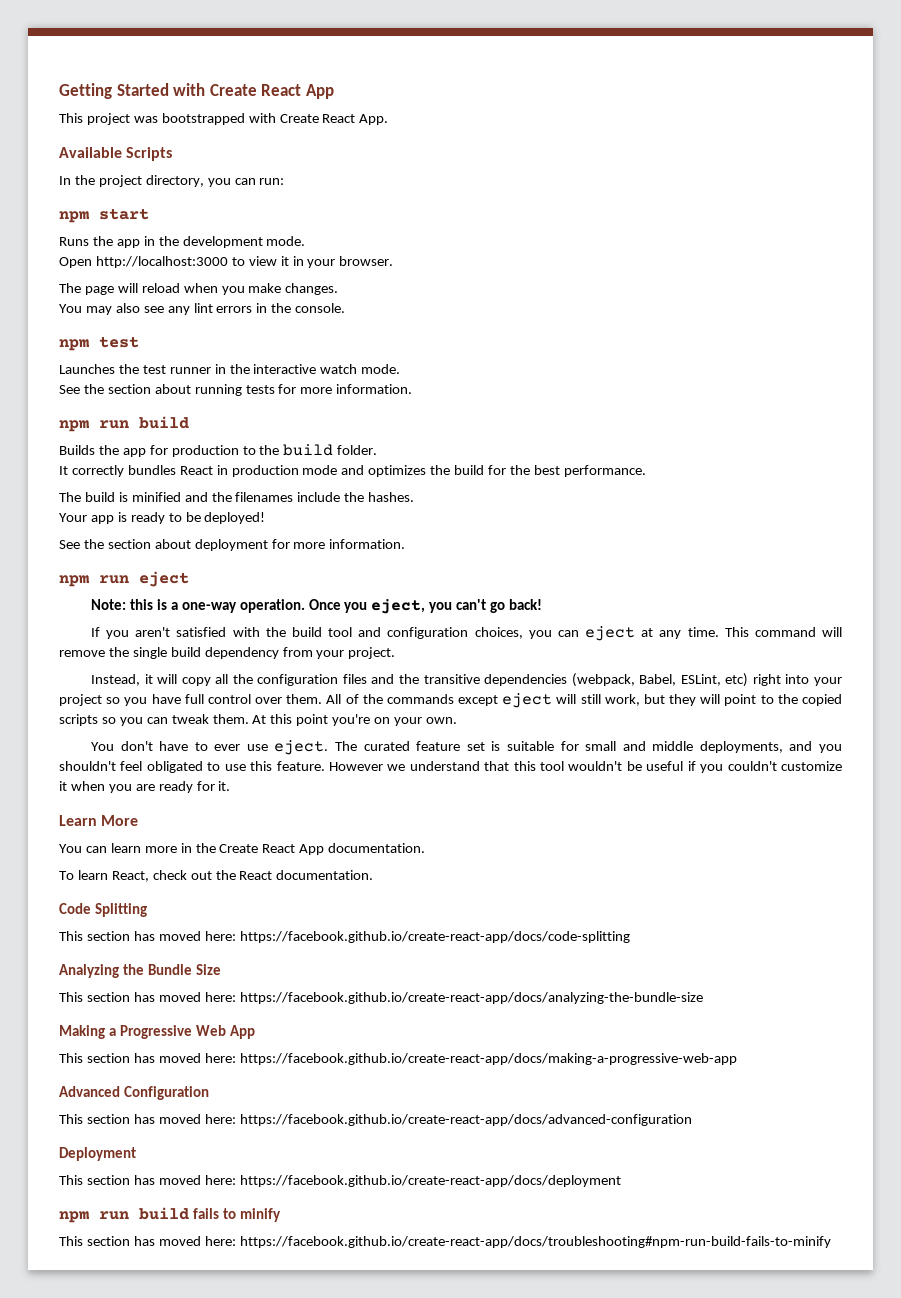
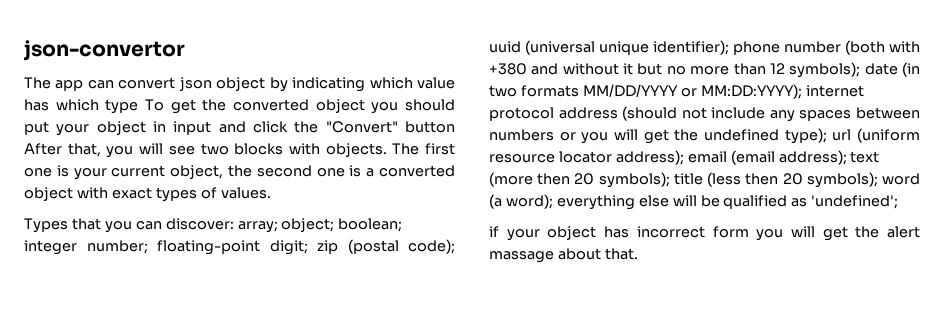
[59,83,334,99] [59,113,389,125] [59,147,173,161] [59,175,285,187] [59,208,149,223] [59,236,306,248] [59,256,394,268] [59,283,339,295] [59,303,346,315] [59,336,139,351] [59,364,401,374] [59,384,413,396] [59,416,189,432] [59,444,378,457] [59,465,646,477] [59,492,415,502] [59,512,266,524] [59,539,406,551] [59,571,189,587] [91,599,542,614] [91,626,842,641] [59,647,396,659] [91,673,843,687] [59,693,842,708] [59,714,457,726] [91,740,842,755] [59,761,843,773] [59,781,231,793] [59,815,139,826] [59,843,426,855] [59,870,374,882] [59,903,148,917] [59,931,630,943] [59,964,222,978] [59,992,703,1004] [59,1025,256,1039] [59,1053,737,1065] [59,1086,210,1100] [59,1114,692,1126] [59,1147,136,1161] [59,1175,621,1187] [59,1207,282,1223] [59,1236,831,1248] Getting Started with Create React App // This project was bootstrapped with Create React App. // Available Scripts // In the project directory, you can run: // npm start // Runs the app in the development mode. // Open http://localhost:3000 to view it in your browser. // The page will reload when you make changes. // You may also see any lint errors in the console. // npm test // Launches the test runner in the interactive watch mode. // See the section about running tests for more information. // npm run build // Builds the app for production to the build folder. // It correctly bundles React in production mode and optimizes the build for the best performance. // The build is minified and the filenames include the hashes. // Your app is ready to be deployed! // See the section about deployment for more information. // npm run eject // Note: this is a one-way operation. Once you eject, you can't go back! // If you aren't satisfied with the build tool and configuration choices, you can eject at any time. This command will remove the single build dependency from your project. // Instead, it will copy all the configuration files and the transitive dependencies (webpack, Babel, ESLint, etc) right into your project so you have full control over them. All of the commands except eject will still work, but they will point to the copied scripts so you can tweak them. At this point you're on your own. // You don't have to ever use eject. The curated feature set is suitable for small and middle deployments, and you shouldn't feel obligated to use this feature. However we understand that this tool wouldn't be useful if you couldn't customize it when you are ready for it. // Learn More // You can learn more in the Create React App documentation. // To learn React, check out the React documentation. // Code Splitting // This section has moved here: https://facebook.github.io/create-react-app/docs/code-splitting // Analyzing the Bundle Size // This section has moved here: https://facebook.github.io/create-react-app/docs/analyzing-the-bundle-size // Making a Progressive Web App // This section has moved here: https://facebook.github.io/create-react-app/docs/making-a-progressive-web-app // Advanced Configuration // This section has moved here: https://facebook.github.io/create-react-app/docs/advanced-configuration // Deployment // This section has moved here: https://facebook.github.io/create-react-app/docs/deployment // npm run build fails to minify // This section has moved here: https://facebook.github.io/create-react-app/docs/troubleshooting#npm-run-build-fails-to-minify -> [24,40,185,61] [24,77,456,92] [24,99,456,114] [24,121,455,136] [24,143,455,158] [24,165,456,180] [24,187,271,202] [24,218,403,233] [24,239,455,255] [489,40,920,55] [489,62,921,78] [489,84,864,99] [489,106,920,122] [489,128,920,144] [489,150,880,165] [489,172,920,188] [489,194,899,210] [489,226,920,241] [489,248,638,263] json-convertor // The app can convert json object by indicating which value has which type To get the converted object you should put your object in input and click the "Convert" button After that, you will see two blocks with objects. The first one is your current object, the second one is a converted object with exact types of values. // Types that you can discover: array; object; boolean; integer number; floating-point digit; zip (postal code); uuid (universal unique identifier); phone number (both with +380 and without it but no more than 12 symbols); date (in two formats MM/DD/YYYY or MM:DD:YYYY); internet protocol address (should not include any spaces between numbers or you will get the undefined type); url (uniform resource locator address); email (email address); text (more then 20 symbols); title (less then 20 symbols); word (a word); everything else will be qualified as 'undefined'; // if your object has incorrect form you will get the alert massage about that.

